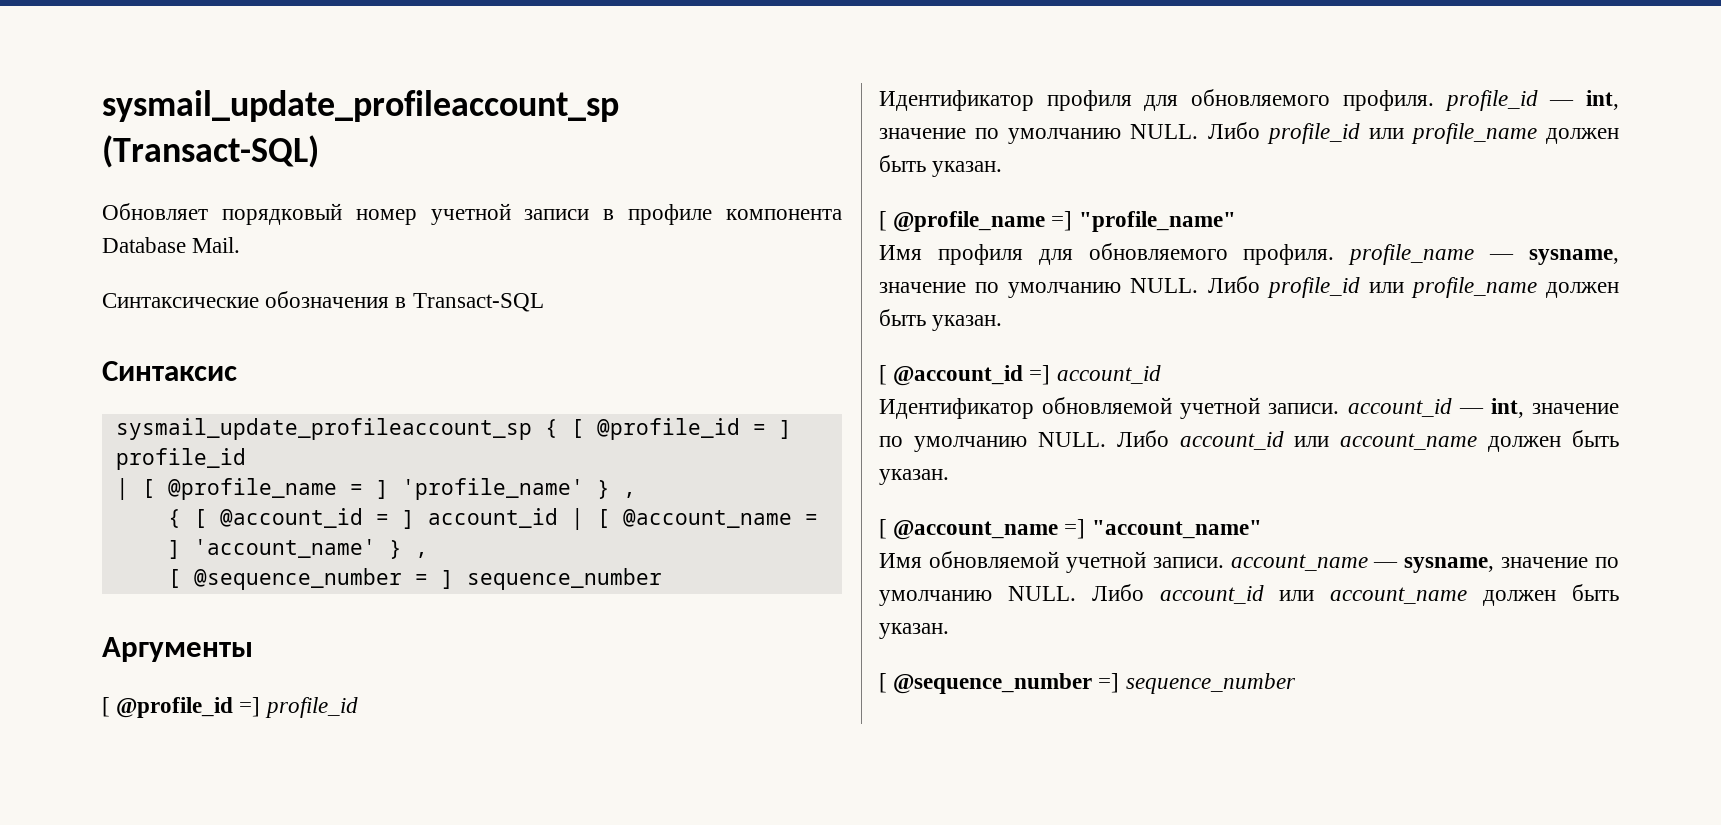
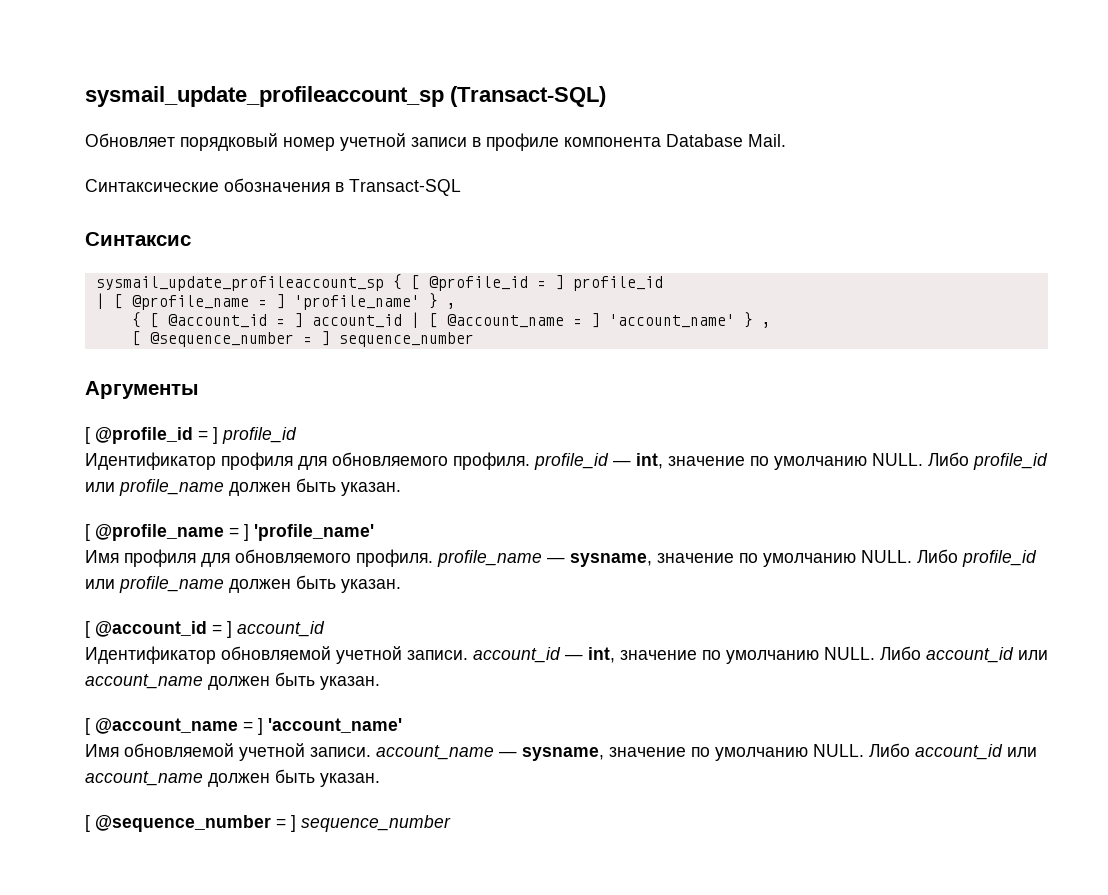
[239,697,261,717] =] -> [198,427,218,444] = ]
[1051,211,1236,232] =] "profile_name" -> [229,524,374,541] = ] 'profile_name'
[1029,365,1051,385] =] -> [212,621,232,638] = ]
[1064,519,1262,539] =] "account_name" -> [243,718,402,735] = ] 'account_name'
[1098,673,1120,693] =] -> [276,815,296,832] = ]

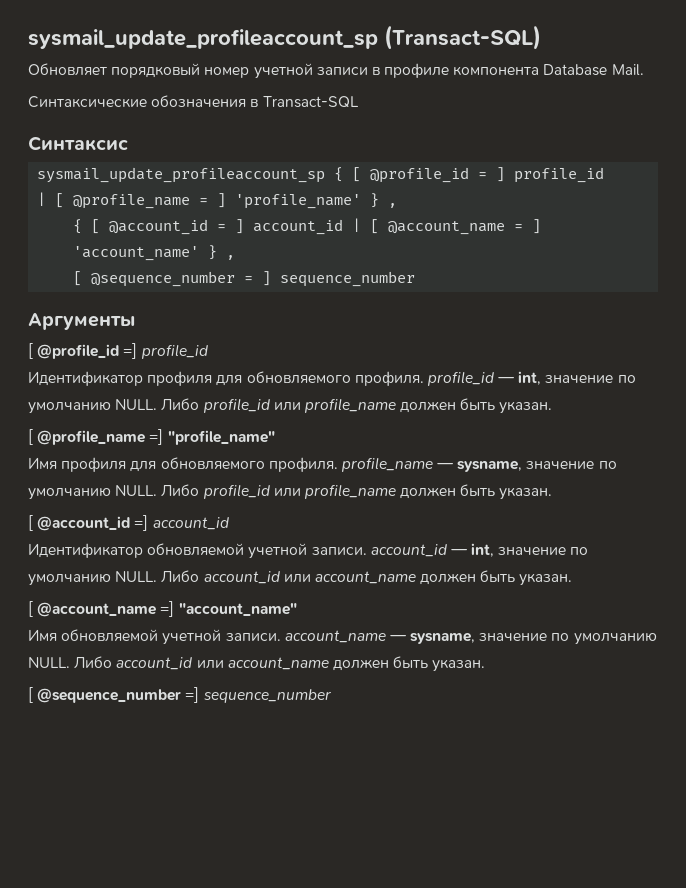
[198,427,218,444] = ] -> [123,343,138,359] =]
[229,524,374,541] = ] 'profile_name' -> [149,429,275,445] =] "profile_name"
[212,621,232,638] = ] -> [134,515,149,531] =]
[243,718,402,735] = ] 'account_name' -> [160,601,297,617] =] "account_name"
[276,815,296,832] = ] -> [185,687,200,703] =]

